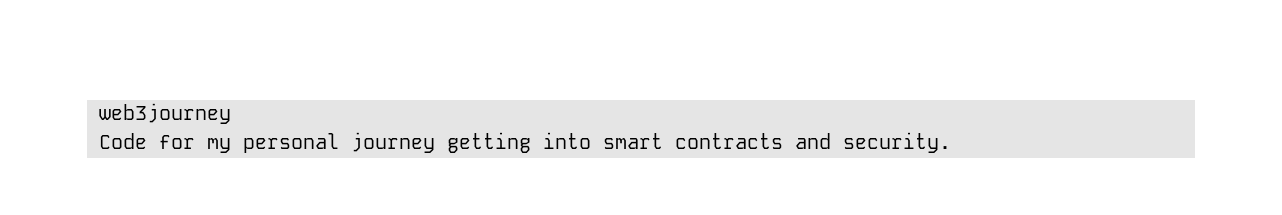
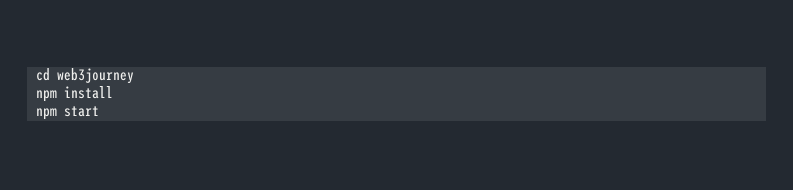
(99, 113) none -> [36,68,50,81] cd
[99,132,952,153] Code for my personal journey getting into smart contracts and security. -> [36,86,113,102] [36,106,99,120] npm install // npm start

